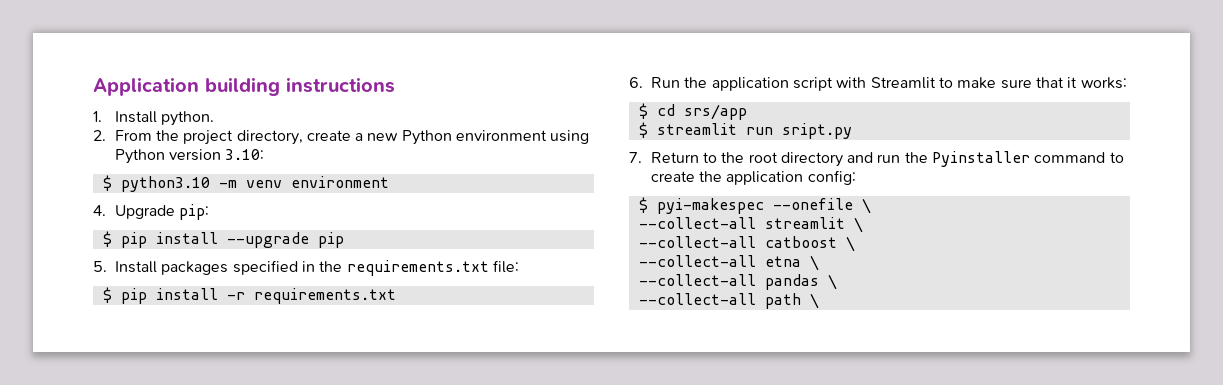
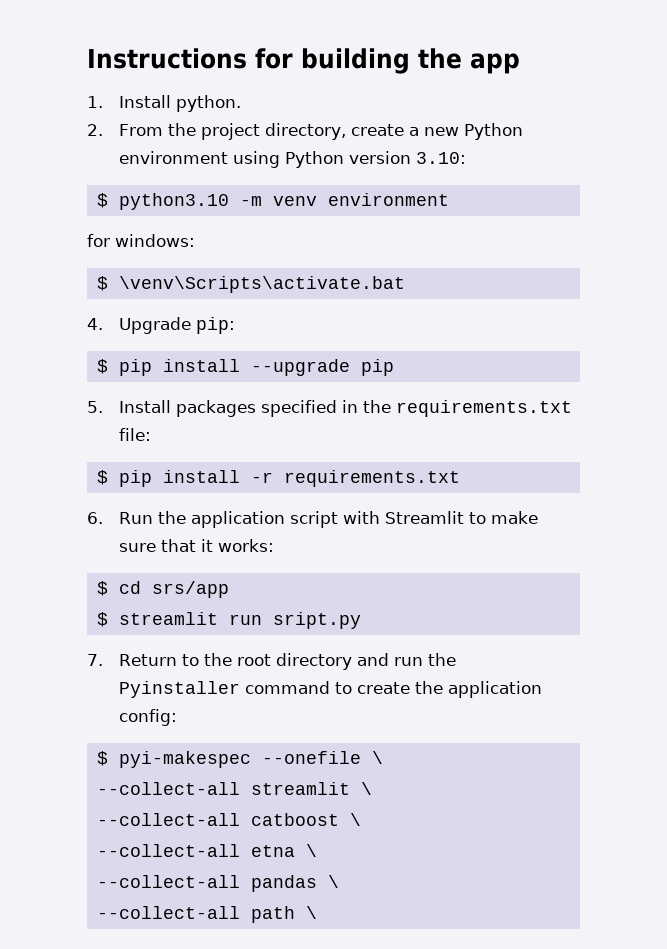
[93,77,395,96] Application building instructions -> [87,48,520,74] Instructions for building the app
(389, 182) none -> [87,234,195,247] [96,276,405,293] // for windows: // $ \venv\Scripts\activate.bat

